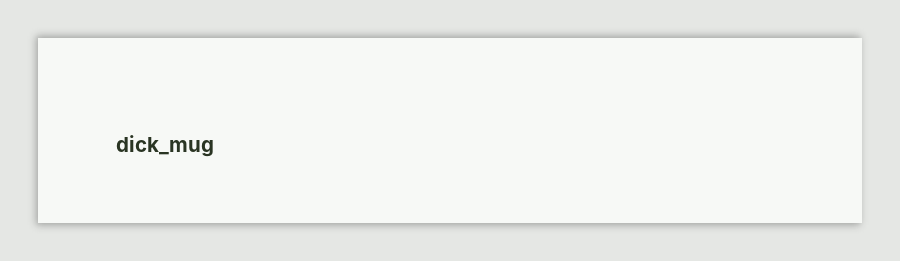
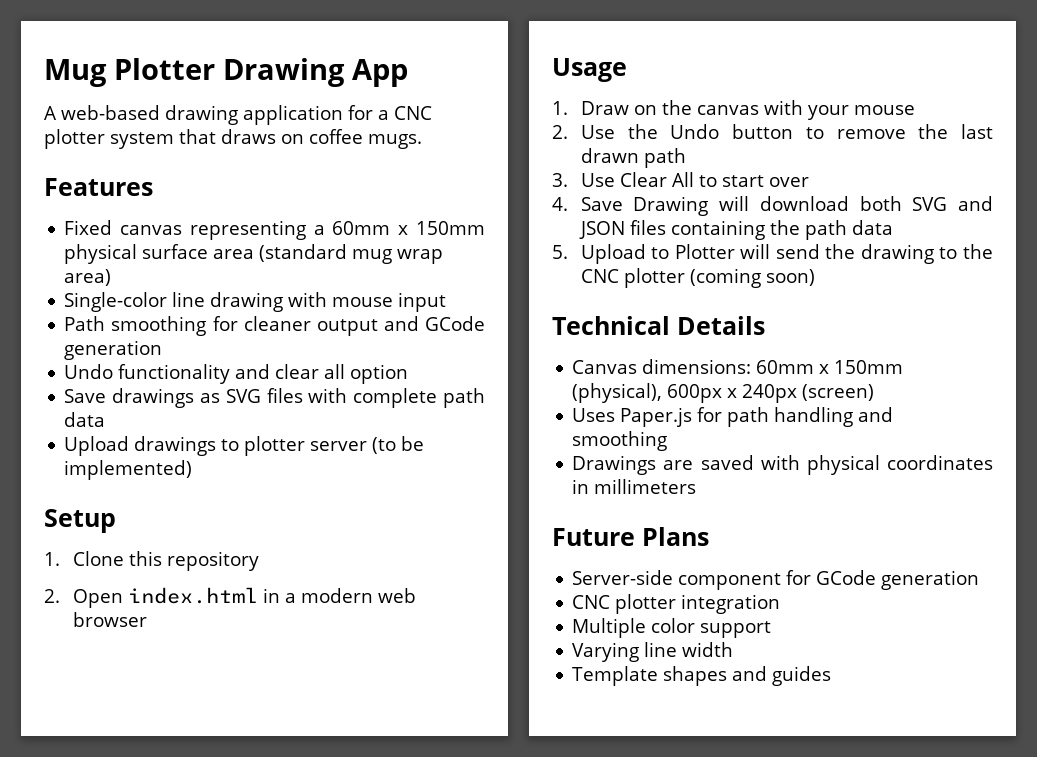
[116,135,214,157] dick_mug -> [44,58,408,87] [44,105,432,125] [44,129,422,149] [44,178,153,196] [64,220,485,240] [64,244,444,264] [64,269,112,286] [64,292,447,312] [64,316,485,336] [64,340,163,360] [64,364,409,384] [64,388,486,408] [64,412,106,427] [64,436,425,456] [64,460,193,480] [44,509,116,533] [44,551,259,571] [44,587,416,608] [72,612,147,627] [552,58,627,82] [552,100,915,120] [552,124,993,139] [580,148,686,168] [552,172,809,187] [552,196,993,216] [578,220,893,240] [552,244,993,264] [580,268,815,288] [552,316,765,335] [572,359,904,374] [572,383,875,403] [572,407,894,427] [572,431,668,451] [572,455,993,475] [572,479,697,494] [552,527,709,546] [572,570,980,590] [572,594,781,614] [572,618,772,638] [572,642,734,662] [572,666,832,686] Mug Plotter Drawing App // A web-based drawing application for a CNC plotter system that draws on coffee mugs. // Features // Fixed canvas representing a 60mm x 150mm physical surface area (standard mug wrap area) // Single-color line drawing with mouse input // Path smoothing for cleaner output and GCode generation // Undo functionality and clear all option // Save drawings as SVG files with complete path data // Upload drawings to plotter server (to be implemented) // Setup // 1. Clone this repository // 2. Open index.html in a modern web browser // Usage // 1. Draw on the canvas with your mouse // 2. Use the Undo button to remove the last drawn path // 3. Use Clear All to start over // 4. Save Drawing will download both SVG and JSON files containing the path data // 5. Upload to Plotter will send the drawing to the CNC plotter (coming soon) // Technical Details // Canvas dimensions: 60mm x 150mm (physical), 600px x 240px (screen) // Uses Paper.js for path handling and smoothing // Drawings are saved with physical coordinates in millimeters // Future Plans // Server-side component for GCode generation // CNC plotter integration // Multiple color support // Varying line width // Template shapes and guides

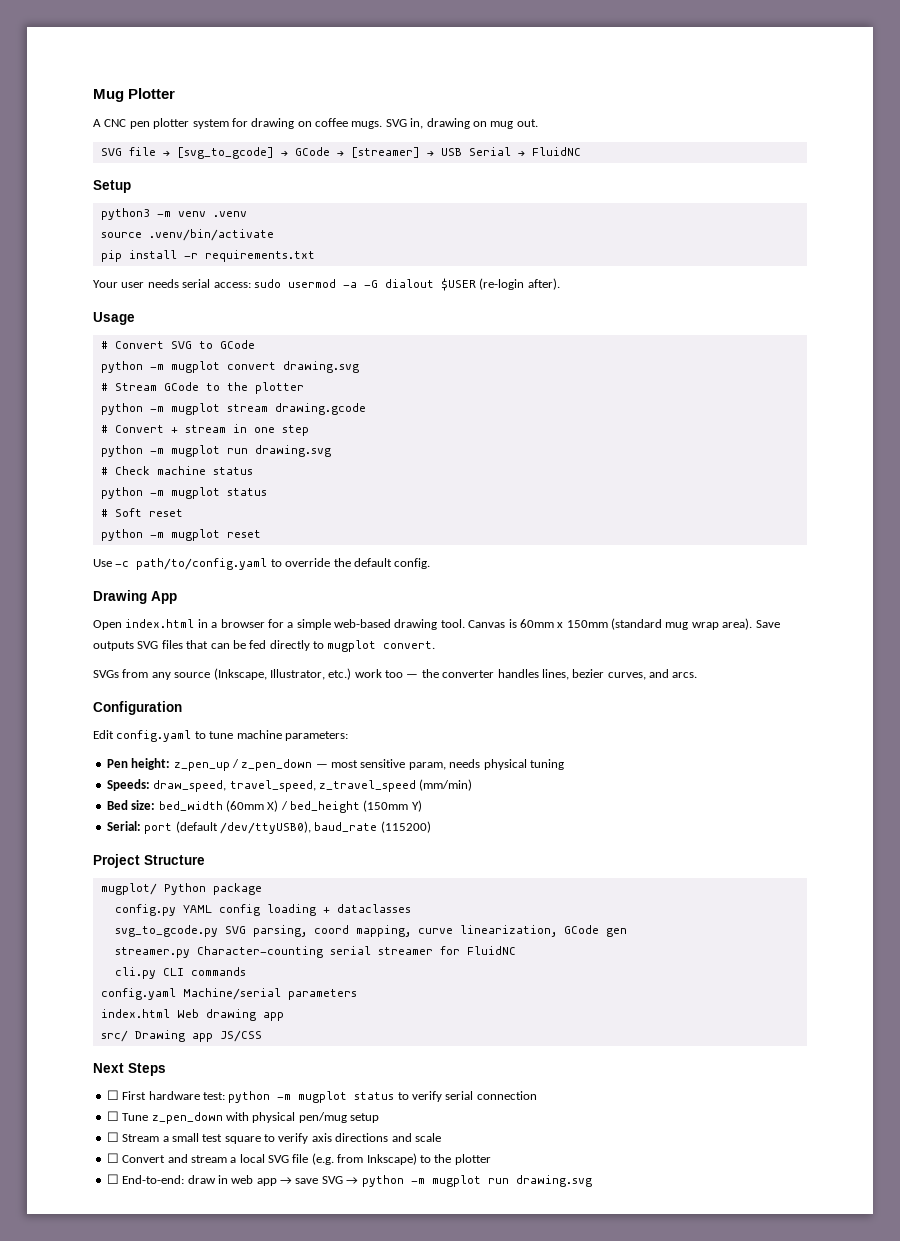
[223,58,408,87] [44,105,432,125] [44,129,422,149] [44,178,153,196] [64,220,485,240] [64,244,444,264] [64,269,112,286] [64,292,447,312] [64,316,485,336] [64,340,163,360] [64,364,409,384] [64,388,486,408] [64,412,106,427] [64,436,425,456] [64,460,193,480] [44,509,116,533] [44,551,259,571] [44,589,60,603] Drawing App // A web-based drawing application for a CNC plotter system that draws on coffee mugs. // Features // Fixed canvas representing a 60mm x 150mm physical surface area (standard mug wrap area) // Single-color line drawing with mouse input // Path smoothing for cleaner output and GCode generation // Undo functionality and clear all option // Save drawings as SVG files with complete path data // Upload drawings to plotter server (to be implemented) // Setup // 1. Clone this repository // 2. -> [93,118,538,129] [100,147,581,159] [93,180,131,193] [100,208,247,220] [100,229,274,241] [100,250,315,262] [93,278,560,291] [93,312,135,325] [100,340,255,349] [100,361,359,373] [100,382,304,394] [100,403,366,415] [100,424,309,436] [100,445,331,457] [100,466,253,475] [100,487,267,499] [100,508,183,517] [100,529,261,541] [93,558,431,570] [93,590,177,604] // A CNC pen plotter system for drawing on coffee mugs. SVG in, drawing on mug out. // SVG file → [svg_to_gcode] → GCode → [streamer] → USB Serial → FluidNC // Setup // python3 -m venv .venv // source .venv/bin/activate // pip install -r requirements.txt // Your user needs serial access: sudo usermod -a -G dialout $USER (re-login after). // Usage // # Convert SVG to GCode // python -m mugplot convert drawing.svg // # Stream GCode to the plotter // python -m mugplot stream drawing.gcode // # Convert + stream in one step // python -m mugplot run drawing.svg // # Check machine status // python -m mugplot status // # Soft reset // python -m mugplot reset // Use -c path/to/config.yaml to override the default config. // Drawing App //
[300,588,416,603] modern web -> (218, 625) none
[552,58,627,82] [552,100,915,120] [552,124,993,139] [580,148,686,168] [552,172,809,187] [552,196,993,216] [578,220,893,240] [552,244,993,264] [580,268,815,288] [552,316,765,335] [572,359,904,374] [572,383,875,403] [572,407,894,427] [572,431,668,451] [572,455,993,475] [572,479,697,494] [552,527,709,546] [572,570,980,590] [572,594,781,614] [572,618,772,638] [572,642,734,662] [572,666,832,686] // Usage // 1. Draw on the canvas with your mouse // 2. Use the Undo button to remove the last drawn path // 3. Use Clear All to start over // 4. Save Drawing will download both SVG and JSON files containing the path data // 5. Upload to Plotter will send the drawing to the CNC plotter (coming soon) // Technical Details // Canvas dimensions: 60mm x 150mm (physical), 600px x 240px (screen) // Uses Paper.js for path handling and smoothing // Drawings are saved with physical coordinates in millimeters // Future Plans // Server-side component for GCode generation // CNC plotter integration // Multiple color support // Varying line width // Template shapes and guides -> [267,618,780,630] [93,640,436,652] [93,668,698,680] [93,701,182,715] [93,730,348,742] [106,758,564,771] [106,779,473,792] [106,800,422,813] [106,821,431,834] [93,854,205,868] [100,883,262,895] [114,904,411,916] [114,925,627,937] [114,946,516,958] [114,967,246,979] [100,988,357,1000] [100,1009,284,1021] [100,1030,262,1042] [93,1063,166,1076] [106,1090,537,1103] [106,1111,379,1124] [106,1132,441,1144] [106,1153,491,1165] [106,1174,592,1187] for a simple web-based drawing tool. Canvas is 60mm x 150mm (standard mug wrap area). Save outputs SVG files that can be fed directly to mugplot convert. // SVGs from any source (Inkscape, Illustrator, etc.) work too — the converter handles lines, bezier curves, and arcs. // Configuration // Edit config.yaml to tune machine parameters: // Pen height: z_pen_up / z_pen_down — most sensitive param, needs physical tuning // Speeds: draw_speed, travel_speed, z_travel_speed (mm/min) // Bed size: bed_width (60mm X) / bed_height (150mm Y) // Serial: port (default /dev/ttyUSB0), baud_rate (115200) // Project Structure // mugplot/ Python package // config.py YAML config loading + dataclasses // svg_to_gcode.py SVG parsing, coord mapping, curve linearization, GCode gen // streamer.py Character-counting serial streamer for FluidNC // cli.py CLI commands // config.yaml Machine/serial parameters // index.html Web drawing app // src/ Drawing app JS/CSS // Next Steps // ☐ First hardware test: python -m mugplot status to verify serial connection // ☐ Tune z_pen_down with physical pen/mug setup // ☐ Stream a small test square to verify axis directions and scale // ☐ Convert and stream a local SVG file (e.g. from Inkscape) to the plotter // ☐ End-to-end: draw in web app → save SVG → python -m mugplot run drawing.svg

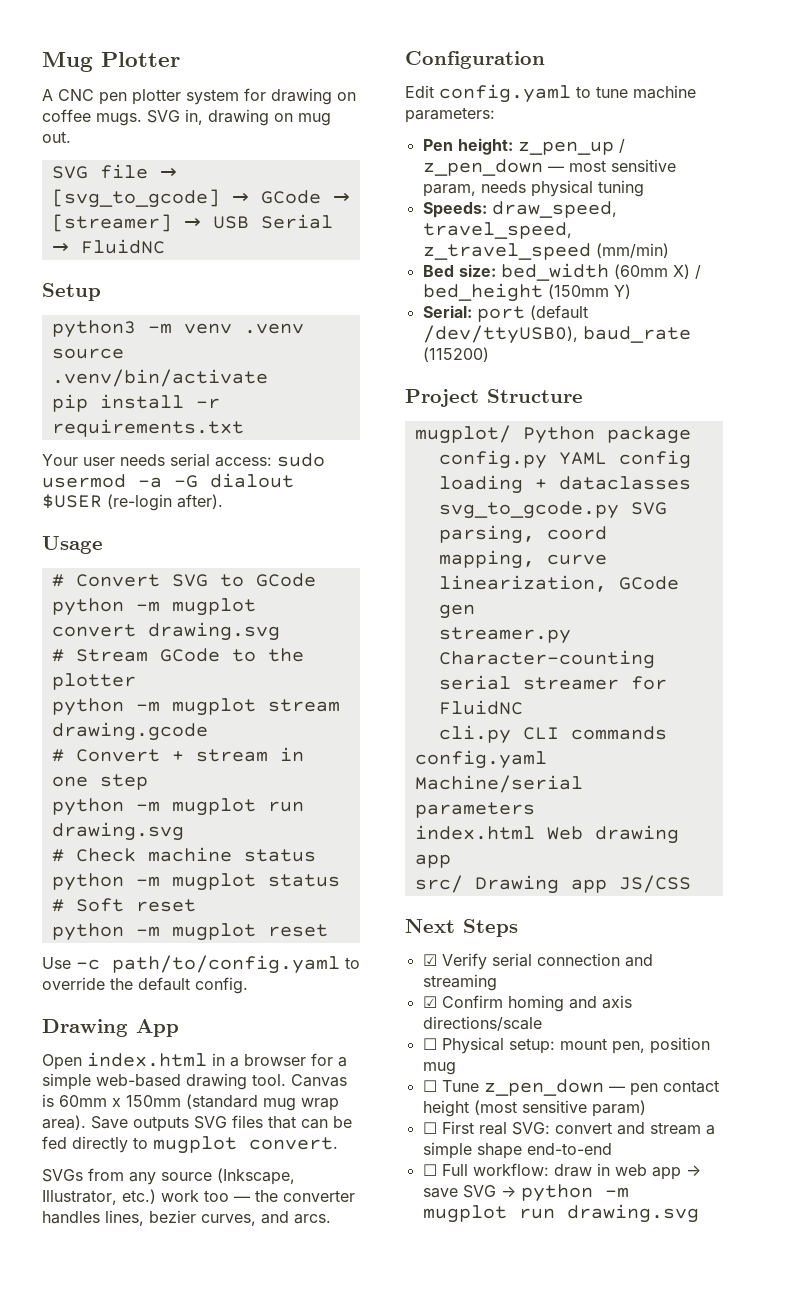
[106,1090,537,1103] [106,1111,379,1124] [106,1132,441,1144] [106,1153,491,1165] [106,1174,185,1184] ☐ First hardware test: python -m mugplot status to verify serial connection // ☐ Tune z_pen_down with physical pen/mug setup // ☐ Stream a small test square to verify axis directions and scale // ☐ Convert and stream a local SVG file (e.g. from Inkscape) to the plotter // ☐ End-to-end: -> [422,953,653,970] [422,974,497,991] [422,995,632,1012] [422,1016,542,1031] [422,1037,710,1054] [422,1062,456,1075] [422,1079,719,1096] [422,1100,646,1117] [422,1121,715,1135] [422,1142,612,1159] [422,1163,549,1176] ☑ Verify serial connection and streaming // ☑ Confirm homing and axis directions/scale // ☐ Physical setup: mount pen, position mug // ☐ Tune z_pen_down — pen contact height (most sensitive param) // ☐ First real SVG: convert and stream a simple shape end-to-end // ☐ Full workflow:

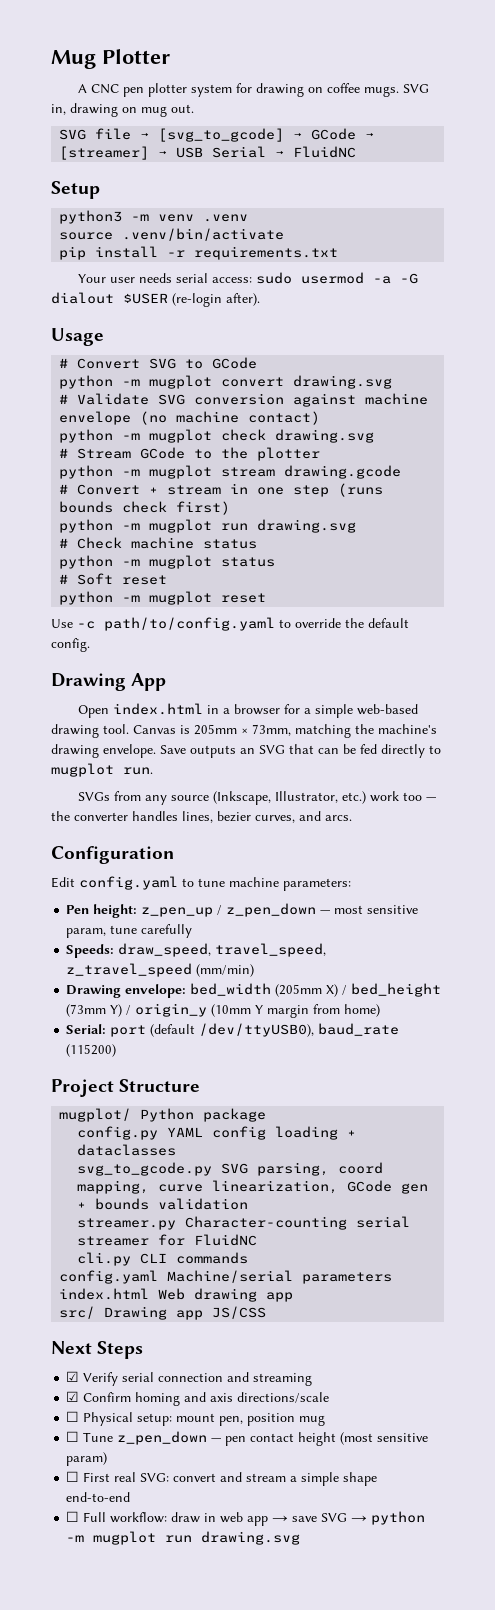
(280, 631) none -> [59,393,429,407] [59,411,321,425] [59,429,375,443] // # Validate SVG conversion against machine envelope (no machine contact) // python -m mugplot check drawing.svg
(148, 782) none -> [338,483,384,497] [59,501,231,515] (runs bounds check first)
[59,1094,339,1111] [42,1115,263,1132] 60mm x 150mm (standard mug wrap area). Save outputs SVG files -> [194,724,437,738] [51,744,285,758] 205mm × 73mm, matching the machine's drawing envelope. Save outputs an SVG
[249,1137,338,1150] convert. -> [123,767,153,775] run.
[480,180,644,197] needs physical tuning -> [110,924,193,938] tune carefully
[422,263,668,281] Bed size: bed_width (60mm -> [66,983,323,998] Drawing envelope: bed_width (205mm
[547,284,609,299] (150mm -> [66,1004,107,1017] (73mm
(631, 291) none -> [126,1003,381,1018] / origin_y (10mm Y margin from home)
(475, 611) none -> [77,1198,249,1210] + bounds validation

